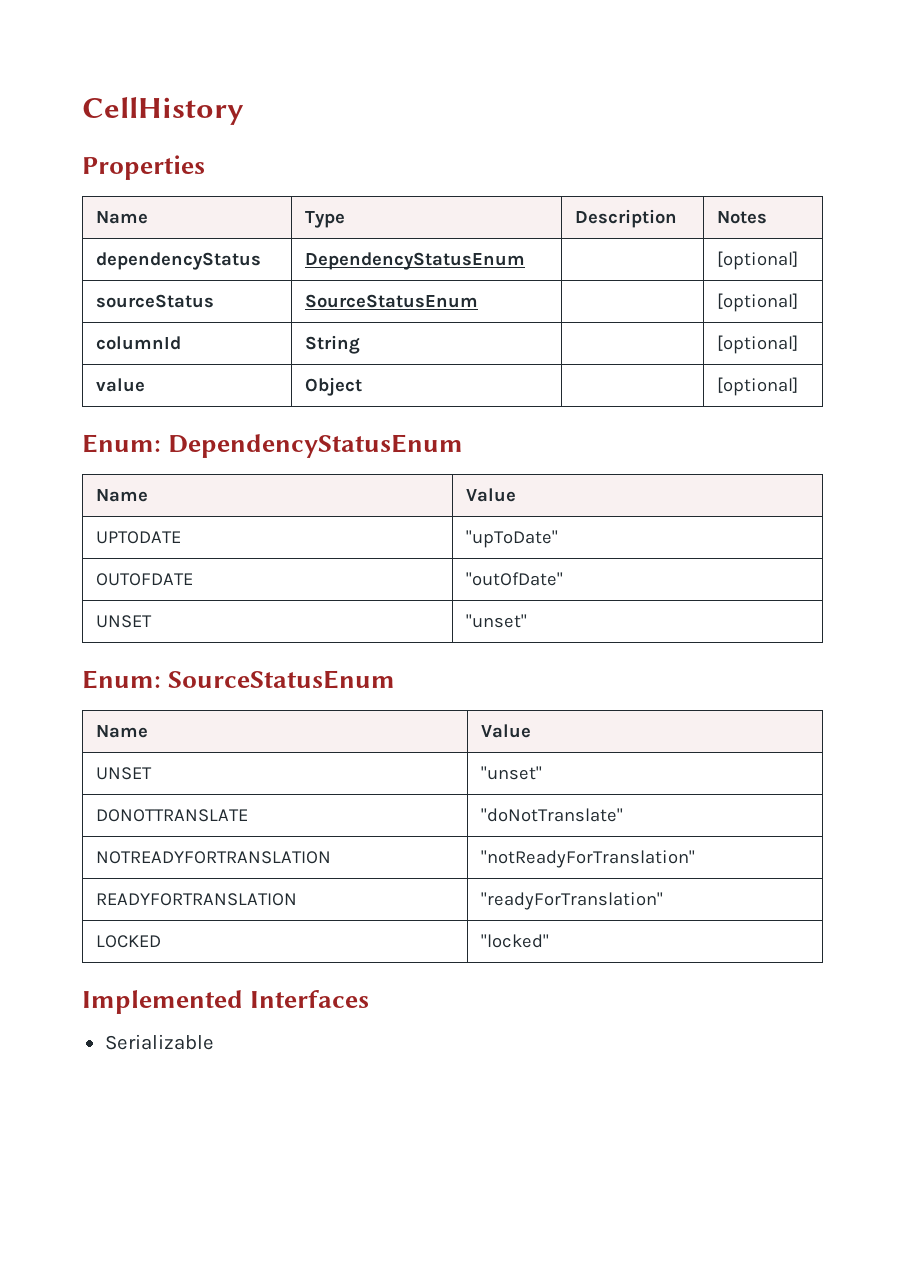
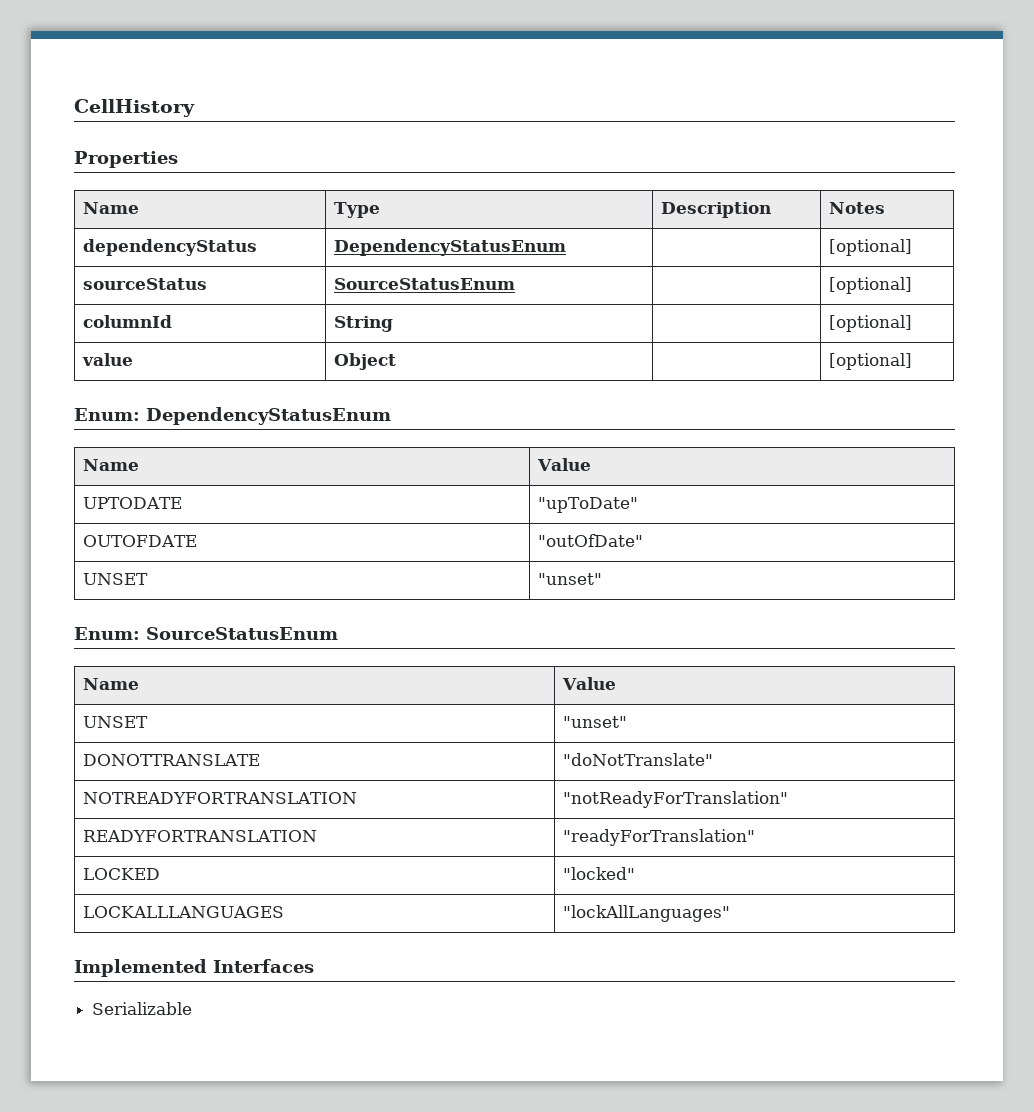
(549, 941) none -> [83,906,285,918] [563,905,731,922] // LOCKALLLANGUAGES | "lockAllLanguages"

